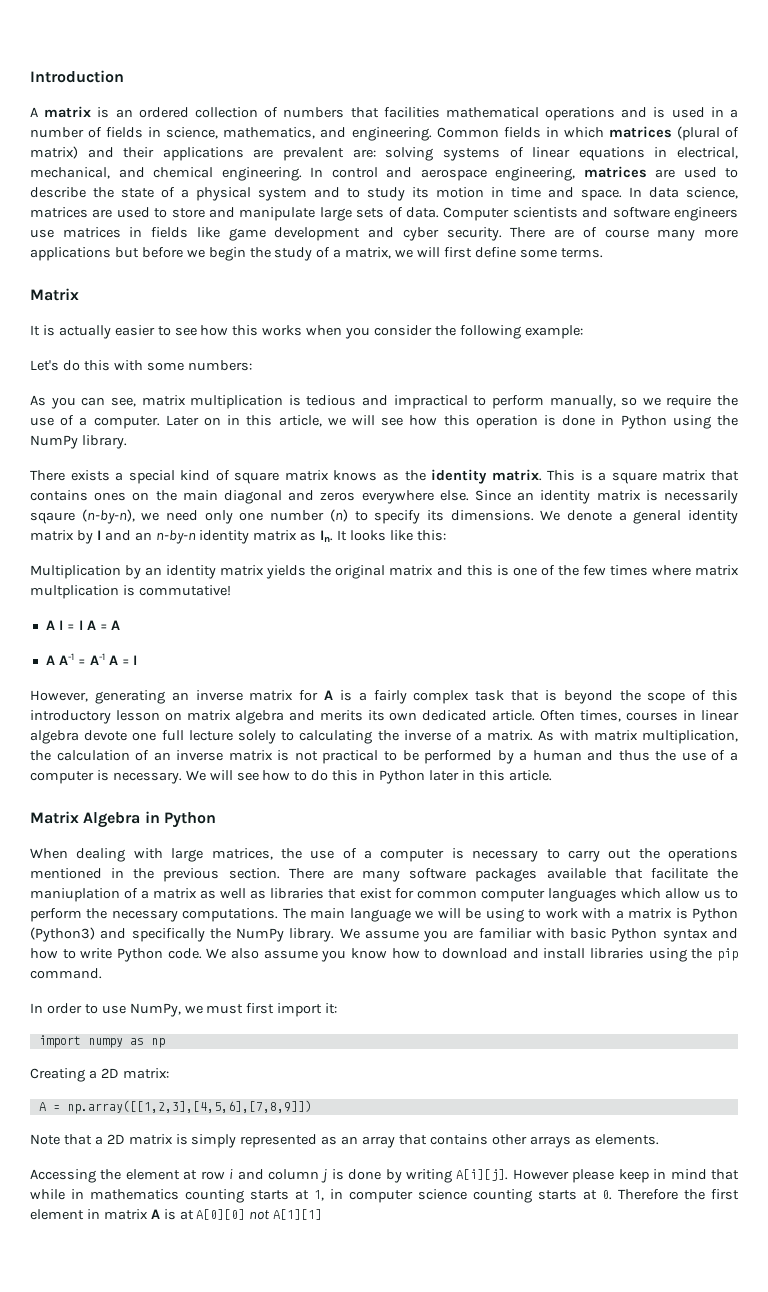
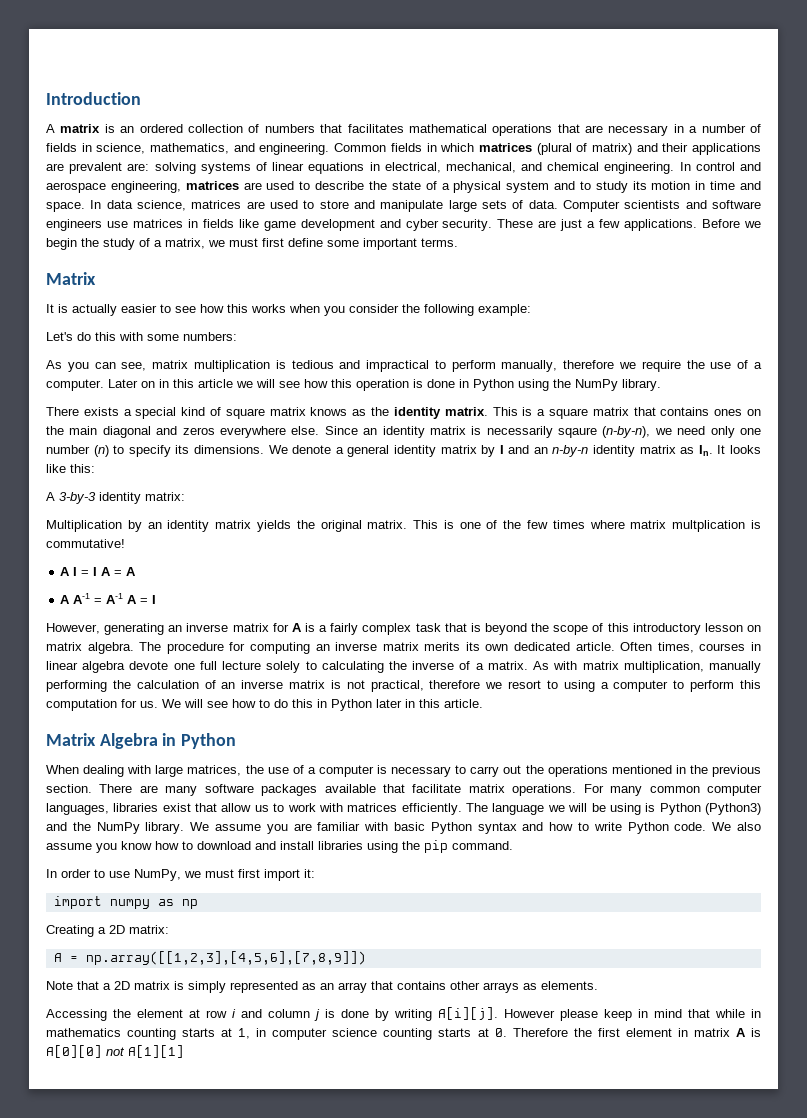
[383,107,440,118] facilities -> [347,124,404,133] facilitates
[621,107,705,118] and is used -> [557,124,669,136] that are necessary
[510,227,739,241] [30,247,183,261] There are of course many more applications but before -> [497,219,741,231] These are just a few applications. Before
[417,247,441,257] will -> [229,238,258,247] must
(557, 253) none -> [363,238,417,250] important
[621,397,638,406] so -> [563,360,615,369] therefore
[278,415,322,427] article, -> [198,379,233,388] article
(446, 535) none -> [46,492,185,504] // A 3-by-3 identity matrix:
[389,565,493,576] matrix and this -> [367,520,439,529] matrix. This
[234,710,315,724] algebra and -> [87,642,419,654] algebra. The procedure for computing an inverse matrix
(738, 737) none -> [709,661,761,673] [46,680,107,692] manually performing
[322,750,738,764] [30,770,182,784] practical to be performed by a human and thus the use of a computer is necessary. -> [370,680,762,692] [46,699,158,711] practical, therefore we resort to using a computer to perform this computation for us.
[717,868,738,879] [30,888,738,902] [30,908,346,922] the maniuplation of a matrix as well as libraries that exist for common computer languages which allow us to perform the necessary computations. The main -> [468,784,763,796] [46,803,489,815] matrix operations. For many common computer languages, libraries exist that allow us to work with matrices efficiently. The
[528,908,673,919] to work with a matrix -> (641, 809) none
[131,928,205,942] specifically -> (67, 826) none
[179,1210,194,1220] at -> (762, 1032) none

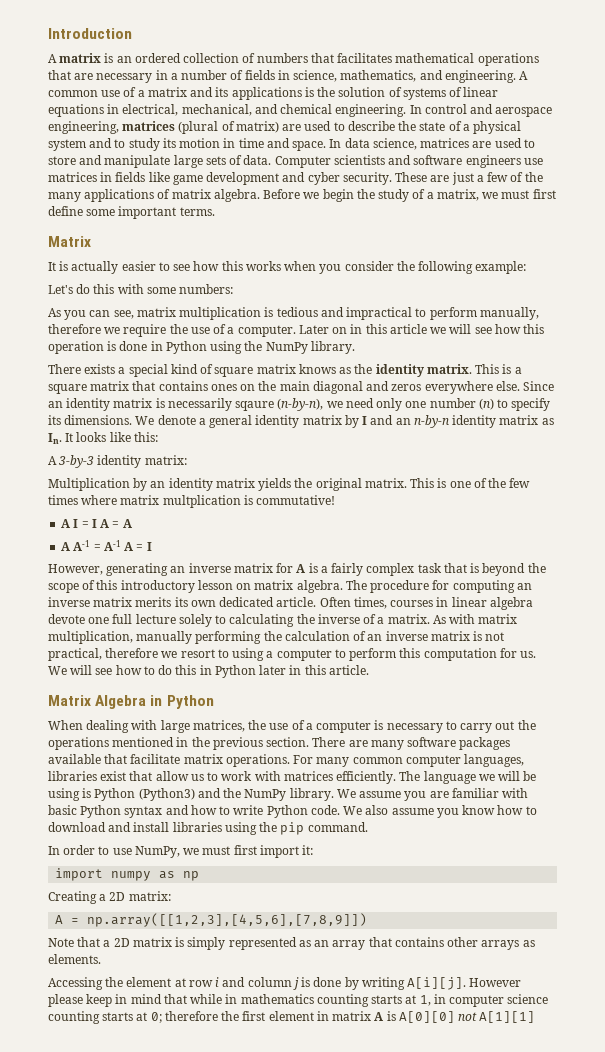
[334,143,761,155] [46,162,196,174] Common fields in which matrices (plural of matrix) and their applications are prevalent are: solving -> [519,71,529,80] [48,87,402,100] A common use of a matrix and its applications is the solution of
(239, 185) none -> [178,121,279,134] (plural of matrix)
[624,219,698,231] applications. -> [510,172,543,182] [48,189,260,202] of the many applications of matrix algebra.
[494,1028,568,1037] 0. Therefore -> [150,1011,218,1023] 0; therefore

